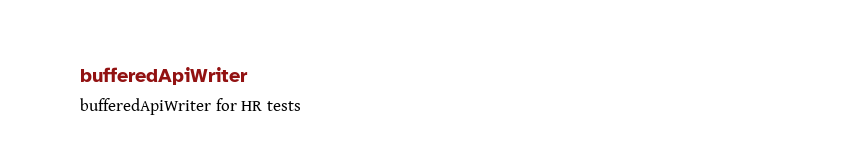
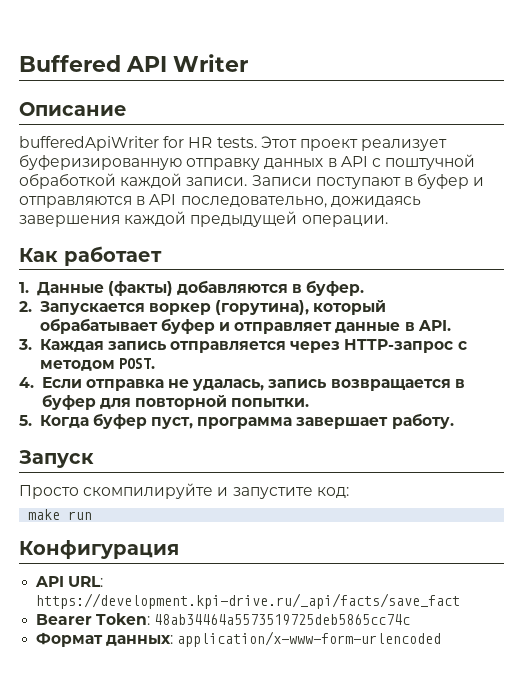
[80,67,248,85] bufferedApiWriter -> [19,54,248,72] [19,102,127,116] Buffered API Writer // Описание
[266,101,301,111] tests -> [216,136,448,151] [19,154,476,170] [19,173,485,189] [19,194,421,208] [19,211,388,227] [19,246,162,266] [19,280,365,296] [19,300,387,315] [39,318,451,334] [18,339,467,353] [39,358,155,371] [19,377,465,391] [41,394,310,410] [19,413,454,429] [19,450,94,468] [19,483,349,499] [28,509,93,520] [19,540,179,559] [35,576,104,587] [36,593,461,609] [36,613,411,625] [36,631,442,647] tests. Этот проект реализует буферизированную отправку данных в API с поштучной обработкой каждой записи. Записи поступают в буфер и отправляются в API последовательно, дожидаясь завершения каждой предыдущей операции. // Как работает // 1. Данные (факты) добавляются в буфер. // 2. Запускается воркер (горутина), который обрабатывает буфер и отправляет данные в API. // 3. Каждая запись отправляется через HTTP-запрос с методом POST. // 4. Если отправка не удалась, запись возвращается в буфер для повторной попытки. // 5. Когда буфер пуст, программа завершает работу. // Запуск // Просто скомпилируйте и запустите код: // make run // Конфигурация // API URL: https://development.kpi-drive.ru/_api/facts/save_fact // Bearer Token: 48ab34464a5573519725deb5865cc74c // Формат данных: application/x-www-form-urlencoded

